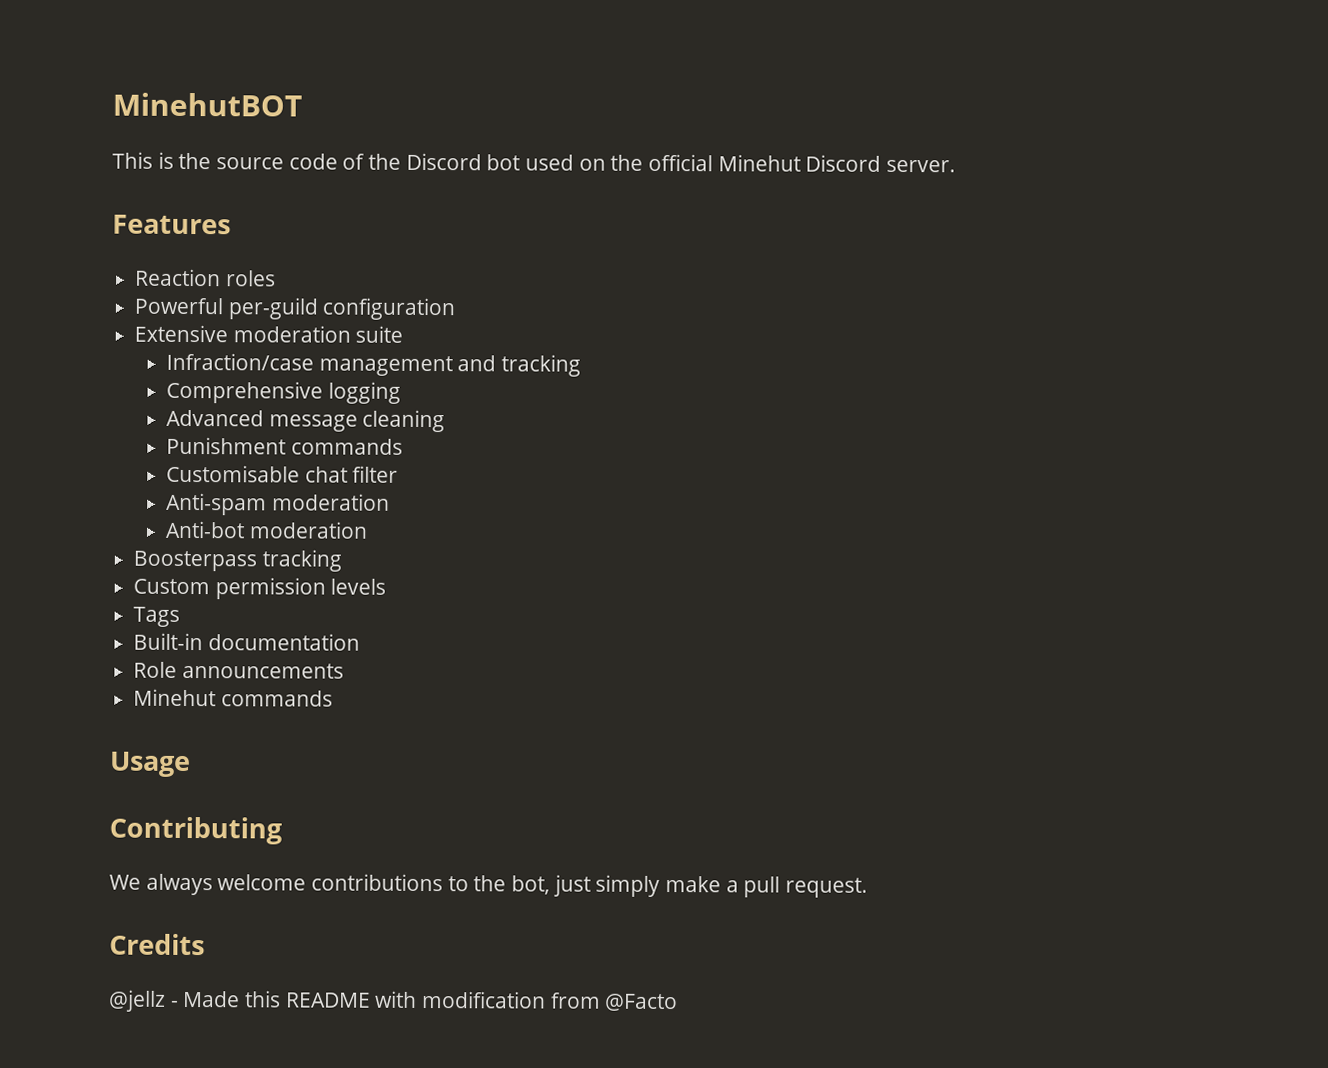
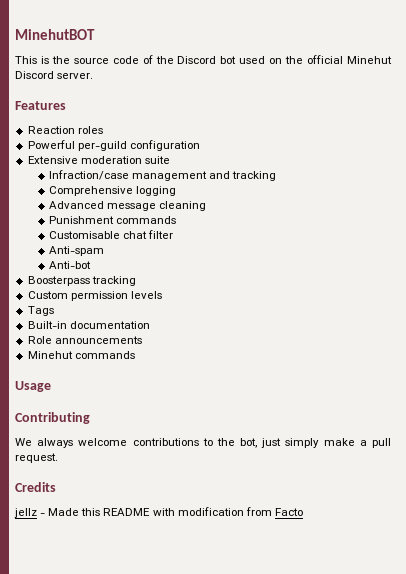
[271,493,390,511] moderation -> (104, 251) none
[248,521,368,539] moderation -> (91, 265) none
[108,989,166,1012] @jellz -> [14,508,37,518] jellz
[605,993,679,1012] @Facto -> [274,508,303,516] Facto

